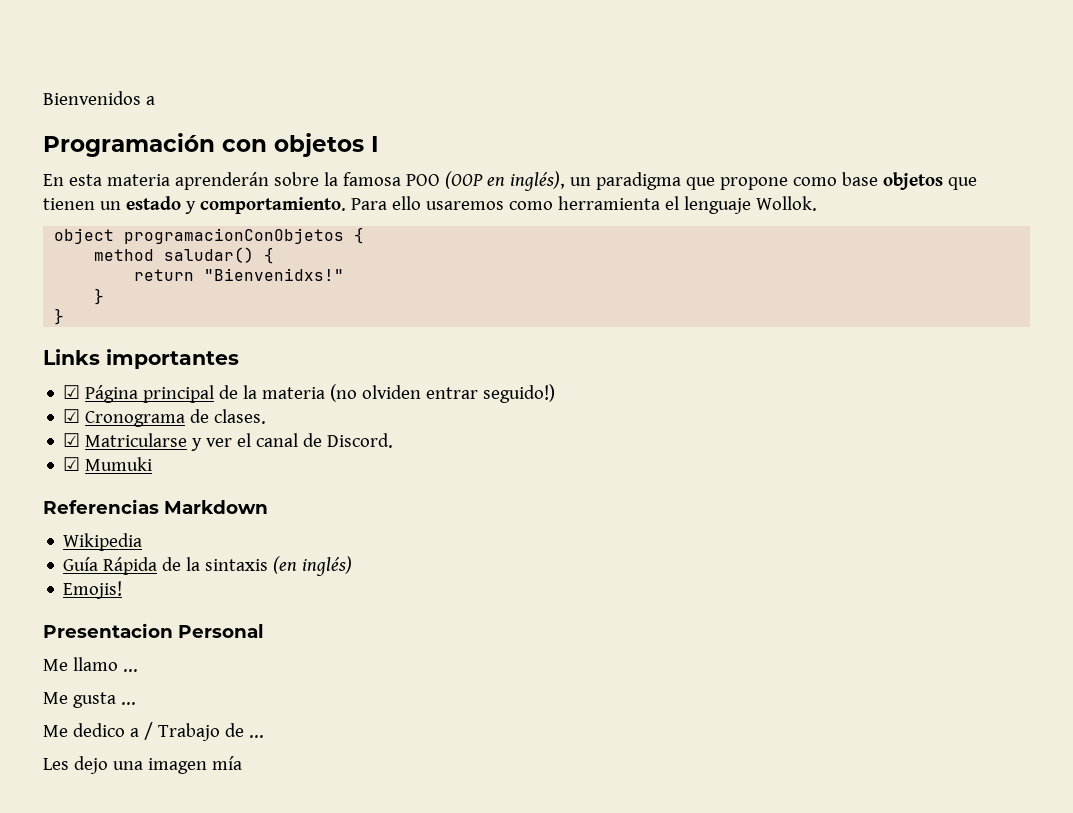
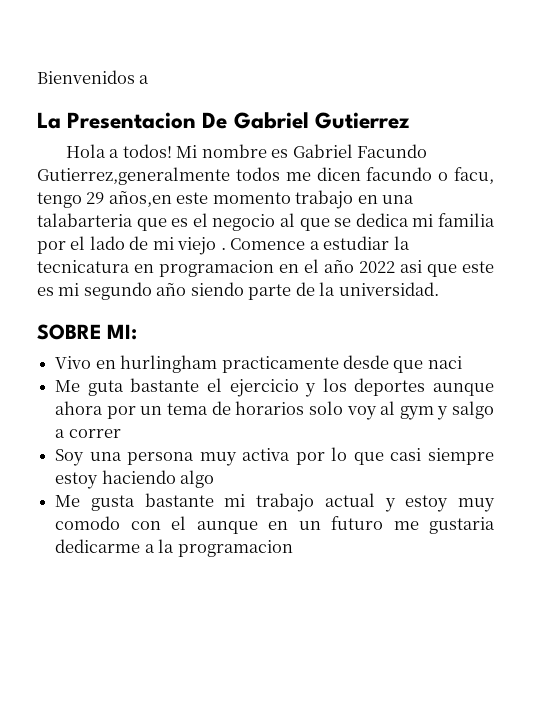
[43,133,379,157] [43,171,977,191] [43,196,817,214] [54,227,365,244] [94,247,275,264] [134,268,345,281] [94,288,105,305] [54,308,65,325] [43,349,239,369] [63,384,556,403] [63,409,267,427] [63,433,394,451] [63,457,153,471] [43,499,268,514] [63,533,143,551] [63,556,353,576] [63,581,123,599] [43,623,264,638] [43,657,138,672] [43,692,136,708] [43,722,264,741] [43,756,242,774] Programación con objetos I // En esta materia aprenderán sobre la famosa POO (OOP en inglés), un paradigma que propone como base objetos que tienen un estado y comportamiento. Para ello usaremos como herramienta el lenguaje Wollok. // object programacionConObjetos { // method saludar() { // return "Bienvenidxs!" // } // } // Links importantes // ☑ Página principal de la materia (no olviden entrar seguido!) // ☑ Cronograma de clases. // ☑ Matricularse y ver el canal de Discord. // ☑ Mumuki // Referencias Markdown // Wikipedia // Guía Rápida de la sintaxis (en inglés) // Emojis! // Presentacion Personal // Me llamo ... // Me gusta ... // Me dedico a / Trabajo de ... // Les dejo una imagen mía -> [37,112,410,129] [65,144,428,158] [37,167,494,185] [37,190,415,209] [37,213,496,231] [37,236,410,255] [37,259,494,277] [37,282,439,300] [37,324,137,340] [55,355,462,373] [55,378,494,397] [55,401,494,420] [55,429,121,438] [55,447,495,466] [55,470,215,489] [55,493,495,512] [55,516,495,534] [55,539,293,557] La Presentacion De Gabriel Gutierrez // Hola a todos! Mi nombre es Gabriel Facundo Gutierrez,generalmente todos me dicen facundo o facu, tengo 29 años,en este momento trabajo en una talabarteria que es el negocio al que se dedica mi familia por el lado de mi viejo . Comence a estudiar la tecnicatura en programacion en el año 2022 asi que este es mi segundo año siendo parte de la universidad. // SOBRE MI: // Vivo en hurlingham practicamente desde que naci // Me guta bastante el ejercicio y los deportes aunque ahora por un tema de horarios solo voy al gym y salgo a correr // Soy una persona muy activa por lo que casi siempre estoy haciendo algo // Me gusta bastante mi trabajo actual y estoy muy comodo con el aunque en un futuro me gustaria dedicarme a la programacion

